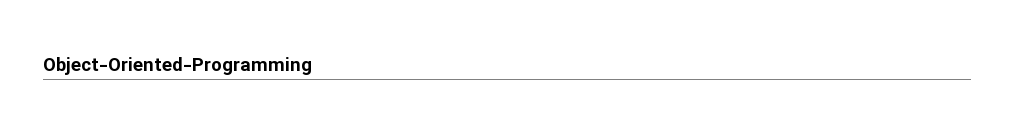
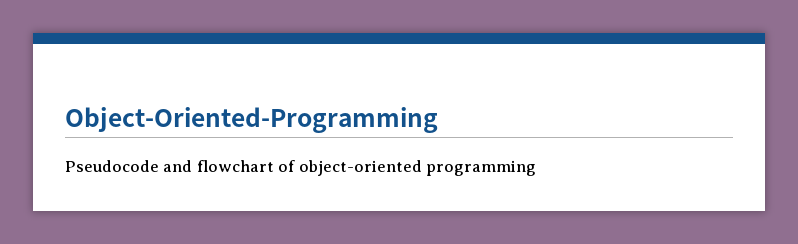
(312, 66) none -> [65,160,537,176] // Pseudocode and flowchart of object-oriented programming

